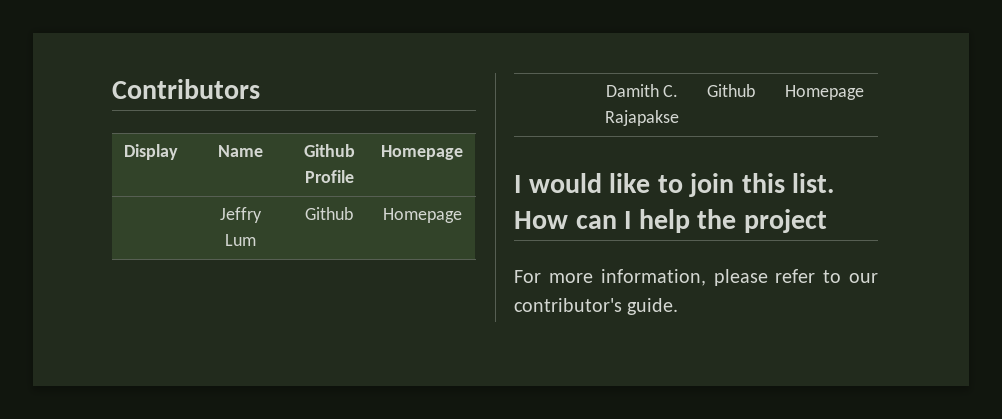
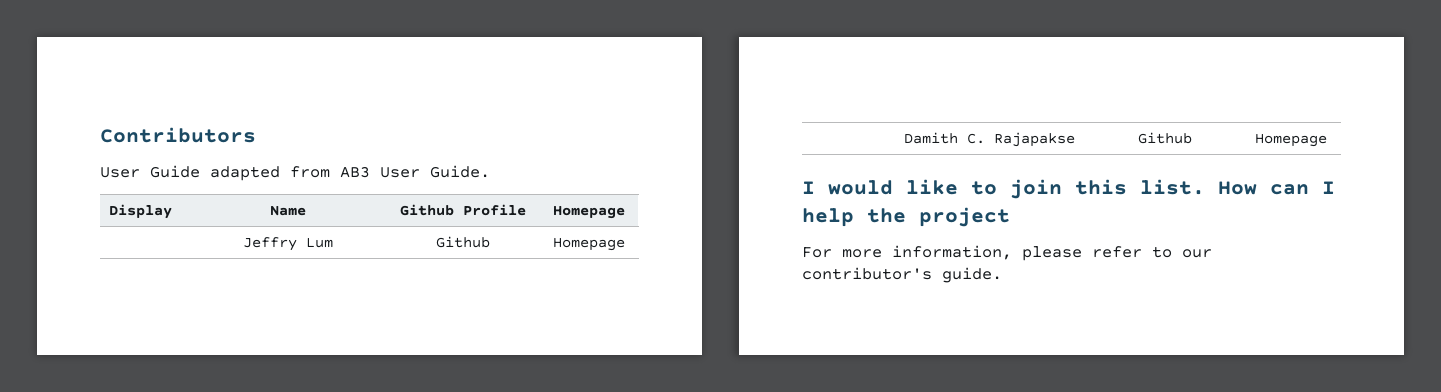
(260, 89) none -> [100,165,490,181] // User Guide adapted from AB3 User Guide.

